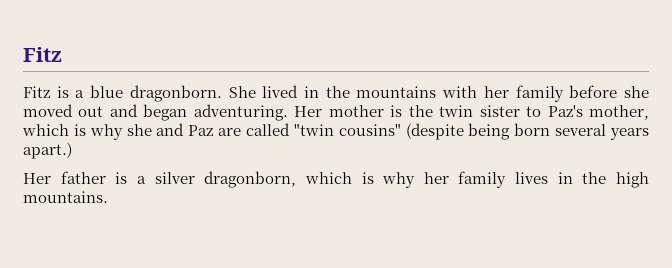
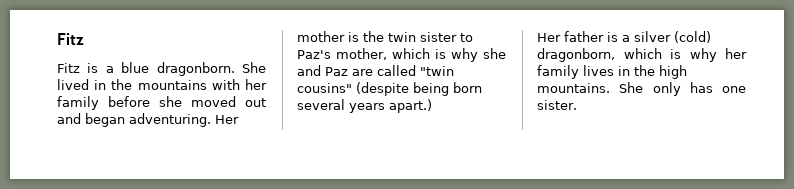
(195, 178) none -> [674,31,711,43] (cold)
(108, 197) none -> [619,82,746,96] [537,100,577,110] She only has one sister.

